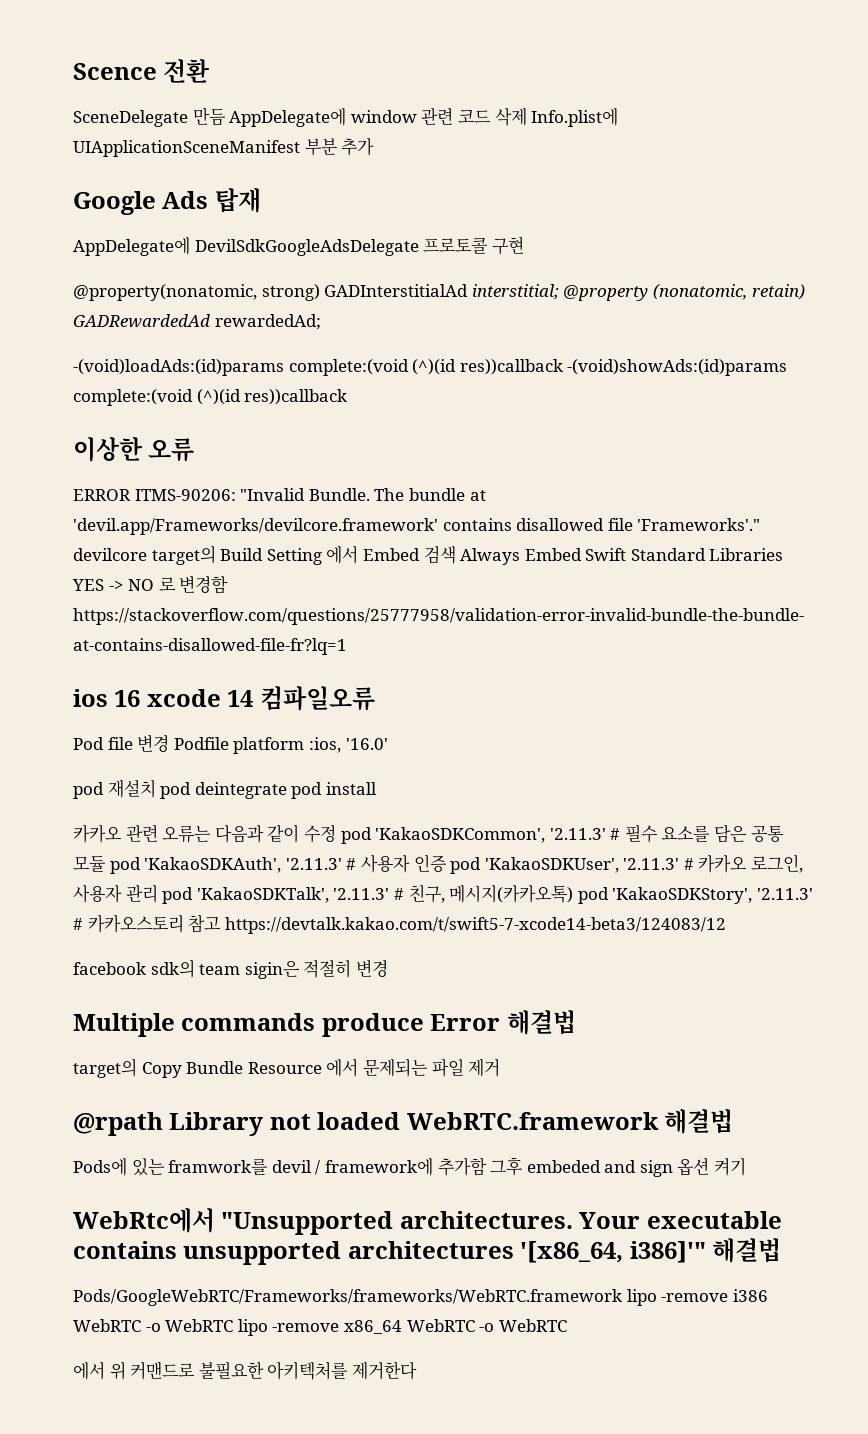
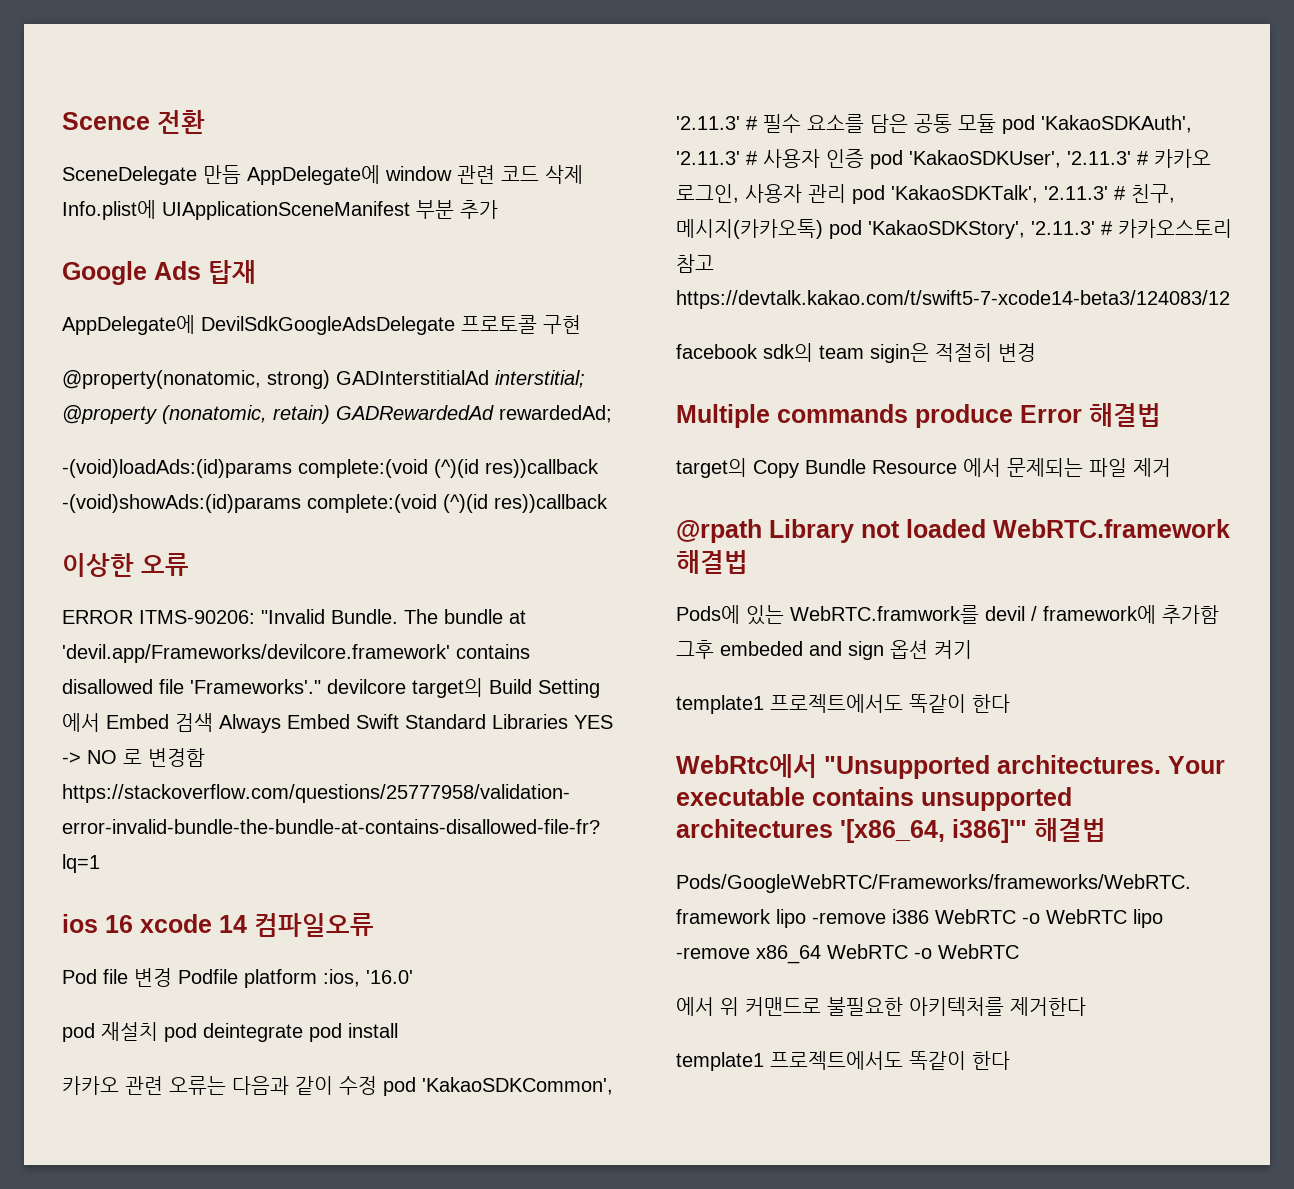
[168,1159,269,1175] framwork를 -> [790,605,979,624] WebRTC.framwork를
(747, 1167) none -> [676,694,1010,714] // template1 프로젝트에서도 똑같이 한다
(417, 1370) none -> [676,1051,1010,1071] // template1 프로젝트에서도 똑같이 한다

